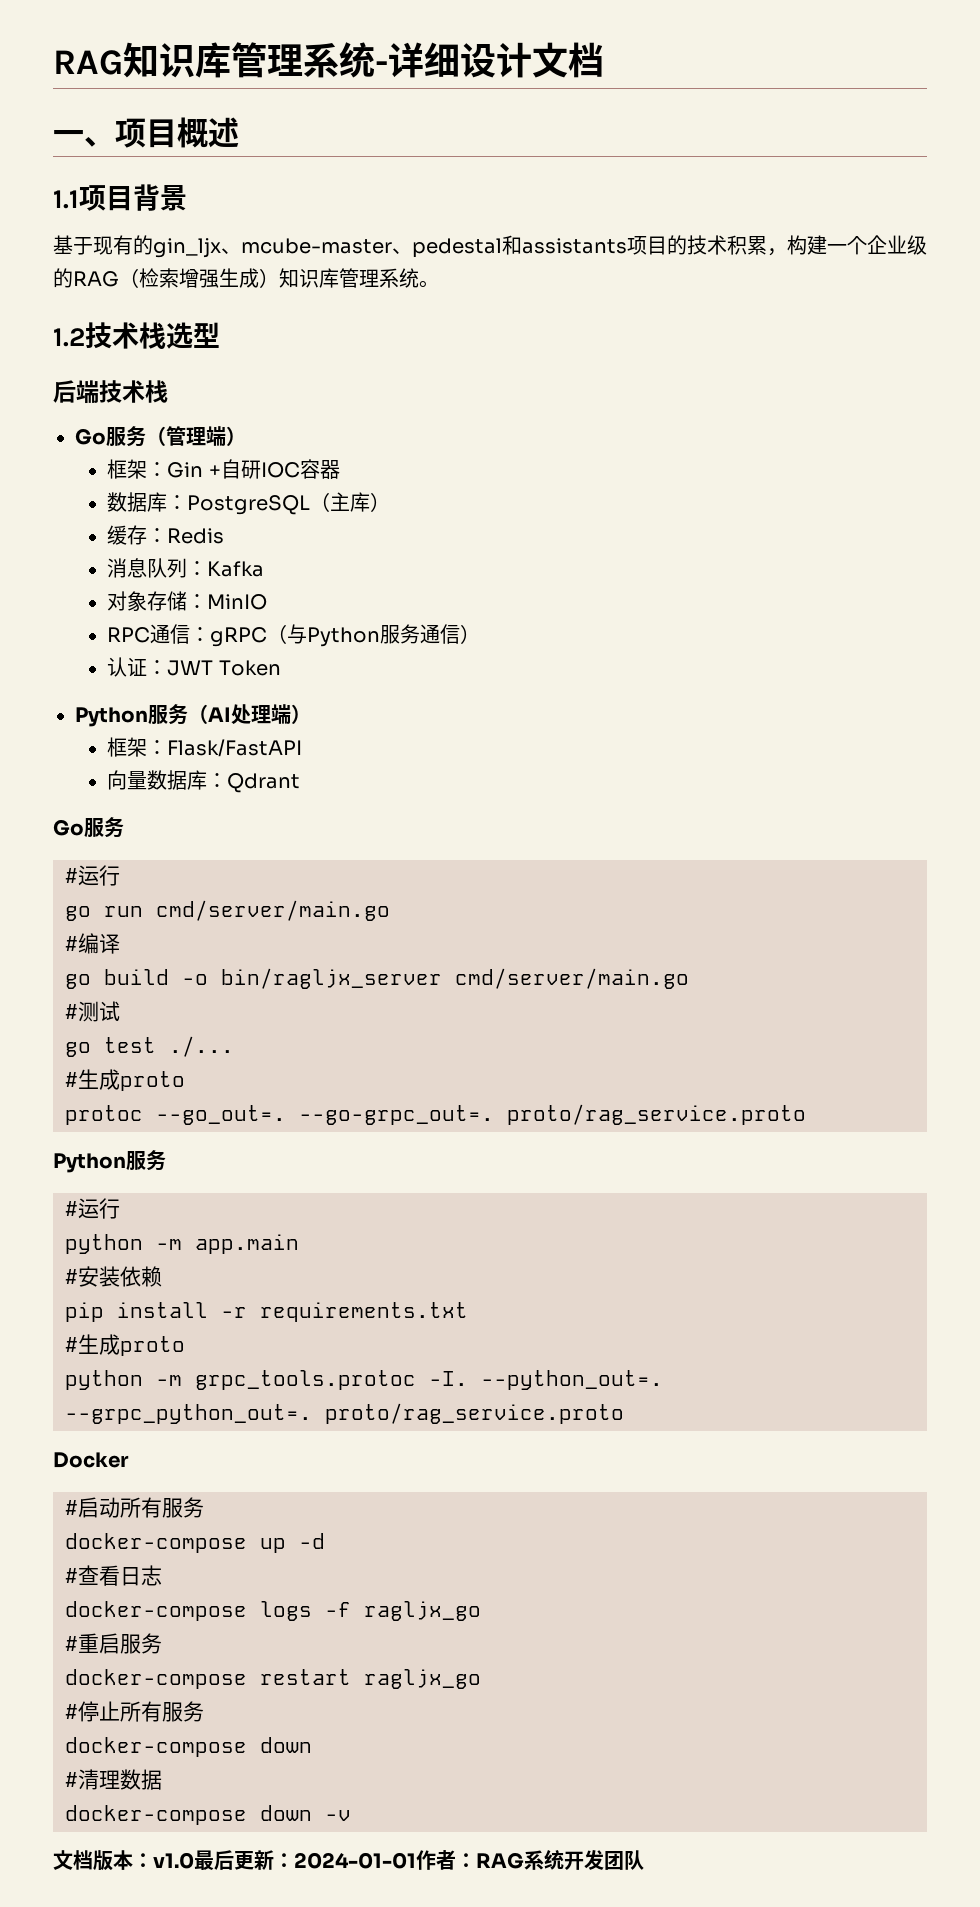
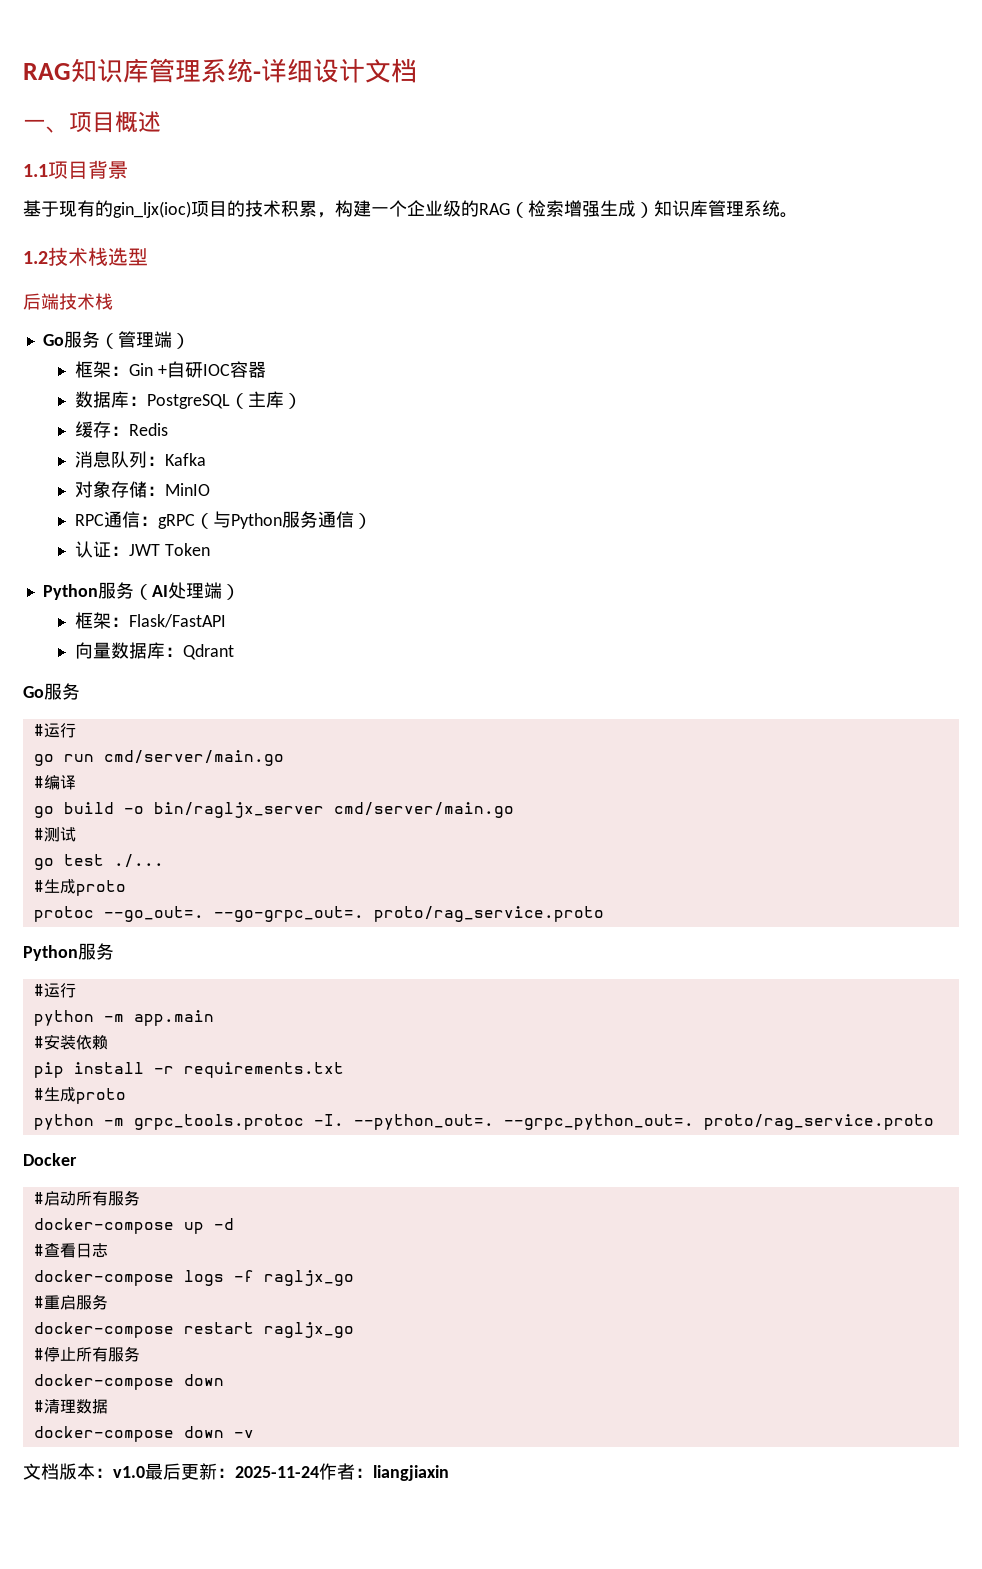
[153,235,627,258] gin_ljx、mcube-master、pedestal和assistants -> [113,201,191,218] gin_ljx(ioc)
[294,1849,644,1870] 2024-01-01作者：RAG系统开发团队 -> [235,1463,449,1481] 2025-11-24作者：liangjiaxin

